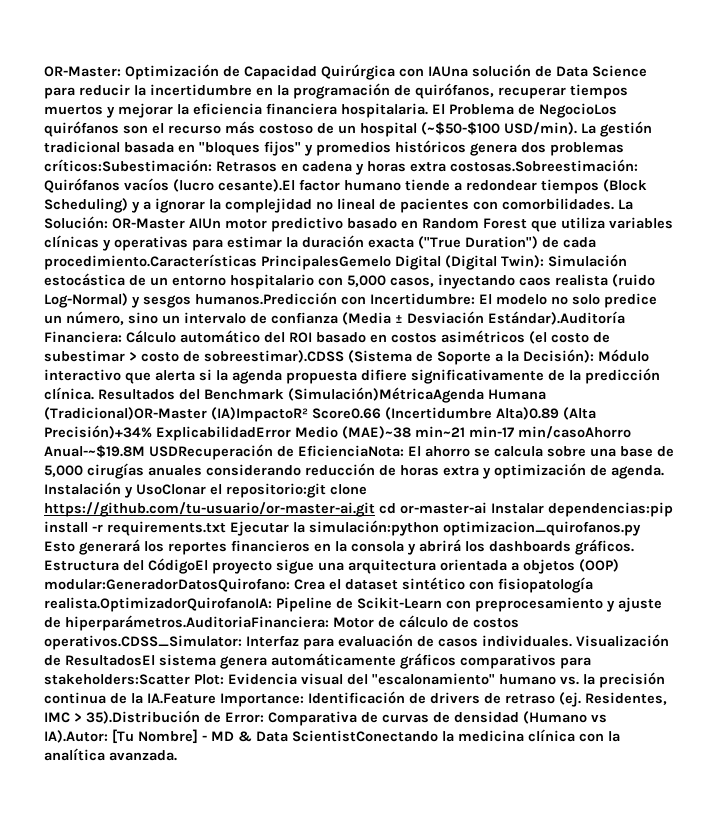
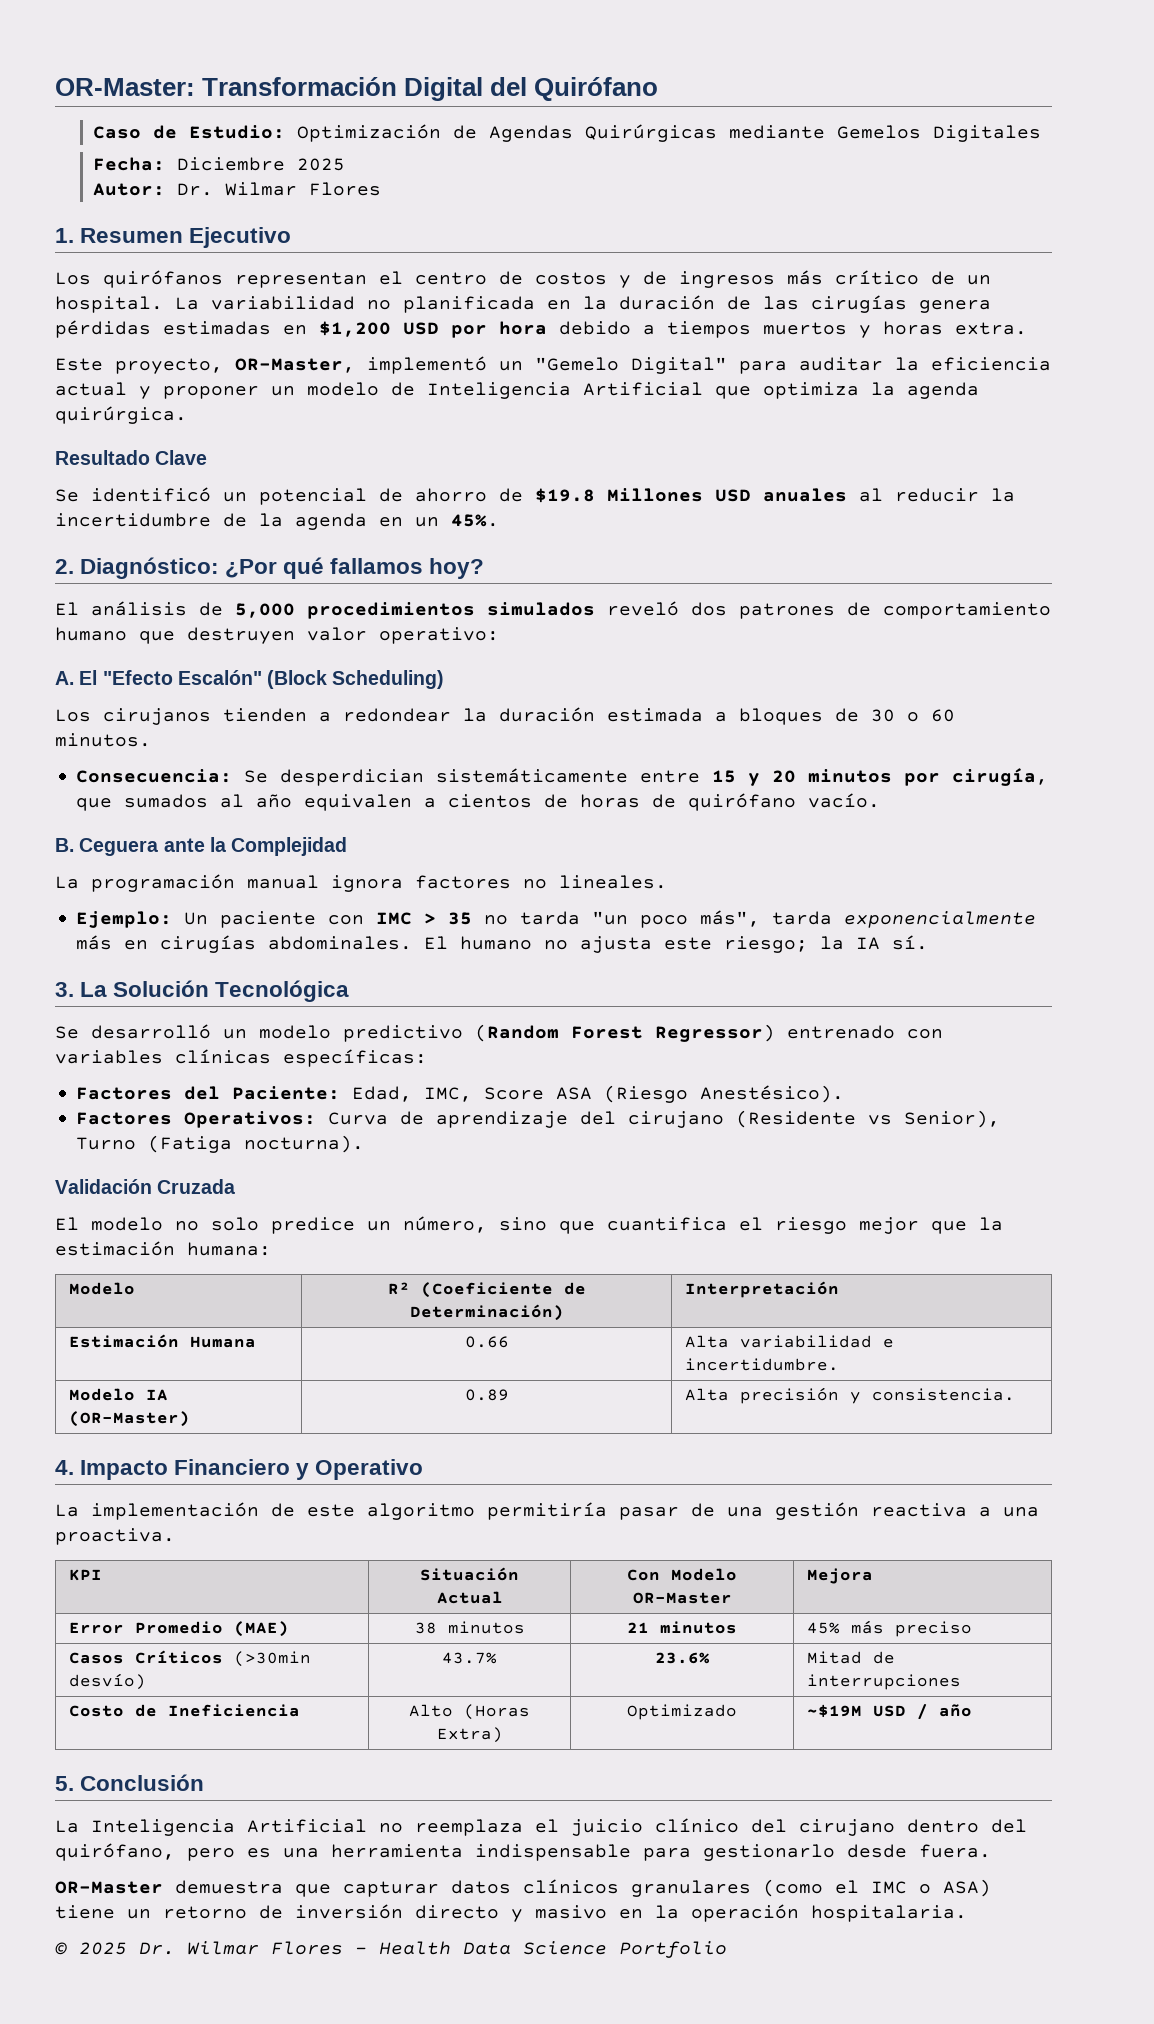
[125,64,647,80] [44,83,628,99] [44,103,617,118] [44,121,652,137] [44,140,624,156] [44,159,638,175] [44,178,647,194] [44,198,633,213] [44,216,673,232] [44,235,596,251] [44,254,627,270] [44,273,655,289] [44,292,475,308] Optimización de Capacidad Quirúrgica con IAUna solución de Data Science para reducir la incertidumbre en la programación de quirófanos, recuperar tiempos muertos y mejorar la eficiencia financiera hospitalaria. El Problema de NegocioLos quirófanos son el recurso más costoso de un hospital (~$50-$100 USD/min). La gestión tradicional basada en "bloques fijos" y promedios históricos genera dos problemas críticos:Subestimación: Retrasos en cadena y horas extra costosas.Sobreestimación: Quirófanos vacíos (lucro cesante).El factor humano tiende a redondear tiempos (Block Scheduling) y a ignorar la complejidad no lineal de pacientes con comorbilidades. La Solución: OR-Master AIUn motor predictivo basado en Random Forest que utiliza variables clínicas y operativas para estimar la duración exacta ("True Duration") de cada procedimiento.Características PrincipalesGemelo Digital (Digital Twin): Simulación estocástica de un entorno hospitalario con 5,000 casos, inyectando caos realista (ruido Log-Normal) y sesgos humanos.Predicción con Incertidumbre: -> [202,77,659,101] [93,124,1042,142] [93,157,346,171] [93,182,382,196] [55,227,292,248] [55,270,991,288] [55,295,991,313] [55,320,1027,338] [55,356,1051,374] [55,382,979,399] [55,406,187,424] [55,450,208,465] [55,487,1015,505] [55,513,499,530] [55,557,485,579] [55,601,1051,619] [55,627,499,644] [55,670,445,689] [55,707,955,725] [55,733,151,747] [76,768,1049,786] [76,793,881,811] [55,837,348,856] [55,874,667,892] [76,910,1037,928] [76,935,929,953] [55,980,350,1002] [55,1024,943,1042] [55,1049,427,1067] [76,1085,845,1103] [76,1110,1001,1128] [76,1135,365,1153] [55,1179,236,1194] Transformación Digital del Quirófano // Caso de Estudio: Optimización de Agendas Quirúrgicas mediante Gemelos Digitales // Fecha: Diciembre 2025 // Autor: Dr. Wilmar Flores // 1. Resumen Ejecutivo // Los quirófanos representan el centro de costos y de ingresos más crítico de un hospital. La variabilidad no planificada en la duración de las cirugías genera pérdidas estimadas en $1,200 USD por hora debido a tiempos muertos y horas extra. // Este proyecto, OR-Master, implementó un "Gemelo Digital" para auditar la eficiencia actual y proponer un modelo de Inteligencia Artificial que optimiza la agenda quirúrgica. // Resultado Clave // Se identificó un potencial de ahorro de $19.8 Millones USD anuales al reducir la incertidumbre de la agenda en un 45%. // 2. Diagnóstico: ¿Por qué fallamos hoy? // El análisis de 5,000 procedimientos simulados reveló dos patrones de comportamiento humano que destruyen valor operativo: // A. El "Efecto Escalón" (Block Scheduling) // Los cirujanos tienden a redondear la duración estimada a bloques de 30 o 60 minutos. // Consecuencia: Se desperdician sistemáticamente entre 15 y 20 minutos por cirugía, que sumados al año equivalen a cientos de horas de quirófano vacío. // B. Ceguera ante la Complejidad // La programación manual ignora factores no lineales. // Ejemplo: Un paciente con IMC > 35 no tarda "un poco más", tarda exponencialmente más en cirugías abdominales. El humano no ajusta este riesgo; la IA sí. // 3. La Solución Tecnológica // Se desarrolló un modelo predictivo (Random Forest Regressor) entrenado con variables clínicas específicas: // Factores del Paciente: Edad, IMC, Score ASA (Riesgo Anestésico). // Factores Operativos: Curva de aprendizaje del cirujano (Residente vs Senior), Turno (Fatiga nocturna). // Validación Cruzada //
[162,311,625,325] [44,330,610,344] [44,349,649,365] [44,368,660,384] [44,387,546,403] [44,407,596,422] [44,425,631,441] [44,444,674,460] [44,463,664,479] [44,482,367,498] [44,502,673,517] [44,520,641,536] [44,539,634,555] [44,558,619,574] [44,577,593,593] [44,597,662,612] [44,615,519,631] [44,634,669,650] [44,653,591,669] [44,672,665,688] [44,691,667,707] [44,710,607,726] [44,729,620,744] [44,748,177,761] un intervalo de confianza (Media ± Desviación Estándar).Auditoría Financiera: Cálculo automático del ROI basado en costos asimétricos (el costo de subestimar > costo de sobreestimar).CDSS (Sistema de Soporte a la Decisión): Módulo interactivo que alerta si la agenda propuesta difiere significativamente de la predicción clínica. Resultados del Benchmark (Simulación)MétricaAgenda Humana (Tradicional)OR-Master (IA)ImpactoR² Score0.66 (Incertidumbre Alta)0.89 (Alta Precisión)+34% ExplicabilidadError Medio (MAE)~38 min~21 min-17 min/casoAhorro Anual-~$19.8M USDRecuperación de EficienciaNota: El ahorro se calcula sobre una base de 5,000 cirugías anuales considerando reducción de horas extra y optimización de agenda. Instalación y UsoClonar el repositorio:git clone https://github.com/tu-usuario/or-master-ai.git cd or-master-ai Instalar dependencias:pip install -r requirements.txt Ejecutar la simulación:python optimizacion_quirofanos.py Esto generará los reportes financieros en la consola y abrirá los dashboards gráficos. Estructura del CódigoEl proyecto sigue una arquitectura orientada a objetos (OOP) modular:GeneradorDatosQuirofano: Crea el dataset sintético con fisiopatología realista.OptimizadorQuirofanoIA: Pipeline de Scikit-Learn con preprocesamiento y ajuste de hiperparámetros.AuditoriaFinanciera: Motor de cálculo de costos operativos.CDSS_Simulator: Interfaz para evaluación de casos individuales. Visualización de ResultadosEl sistema genera automáticamente gráficos comparativos para stakeholders:Scatter Plot: Evidencia visual del "escalonamiento" humano vs. la precisión continua de la IA.Feature Importance: Identificación de drivers de retraso (ej. Residentes, IMC > 35).Distribución de Error: Comparativa de curvas de densidad (Humano vs IA).Autor: [Tu Nombre] - MD & Data ScientistConectando la medicina clínica con la analítica avanzada. -> [559,1217,1003,1234] [55,1241,271,1256] [69,1282,136,1295] [387,1282,586,1298] [409,1304,564,1321] [685,1281,840,1298] [69,1334,257,1348] [464,1336,509,1348] [685,1335,895,1348] [685,1358,840,1371] [69,1388,169,1401] [69,1411,191,1427] [464,1389,509,1401] [685,1387,1016,1404] [55,1459,424,1480] [55,1502,1039,1520] [55,1528,175,1545] [69,1569,103,1581] [419,1567,519,1581] [436,1591,503,1604] [627,1568,737,1581] [632,1592,732,1604] [807,1568,874,1584] [69,1621,290,1637] [414,1621,525,1634] [627,1621,737,1634] [807,1620,973,1637] [69,1650,312,1667] [69,1673,147,1690] [441,1652,497,1664] [654,1652,710,1664] [807,1651,896,1664] [807,1674,962,1690] [69,1704,301,1717] [408,1704,530,1720] [436,1727,503,1743] [627,1704,737,1720] [807,1704,973,1720] [55,1774,205,1791] [55,1818,1027,1836] [55,1843,991,1861] [55,1879,991,1897] [55,1904,967,1922] [55,1941,727,1958] que cuantifica el riesgo mejor que la estimación humana: // Modelo | R² (Coeficiente de Determinación) | Interpretación // Estimación Humana | 0.66 | Alta variabilidad e incertidumbre. // Modelo IA (OR-Master) | 0.89 | Alta precisión y consistencia. // 4. Impacto Financiero y Operativo // La implementación de este algoritmo permitiría pasar de una gestión reactiva a una proactiva. // KPI | Situación Actual | Con Modelo OR-Master | Mejora // Error Promedio (MAE) | 38 minutos | 21 minutos | 45% más preciso // Casos Críticos (>30min desvío) | 43.7% | 23.6% | Mitad de interrupciones // Costo de Ineficiencia | Alto (Horas Extra) | Optimizado | ~$19M USD / año // 5. Conclusión // La Inteligencia Artificial no reemplaza el juicio clínico del cirujano dentro del quirófano, pero es una herramienta indispensable para gestionarlo desde fuera. // OR-Master demuestra que capturar datos clínicos granulares (como el IMC o ASA) tiene un retorno de inversión directo y masivo en la operación hospitalaria. // © 2025 Dr. Wilmar Flores - Health Data Science Portfolio

